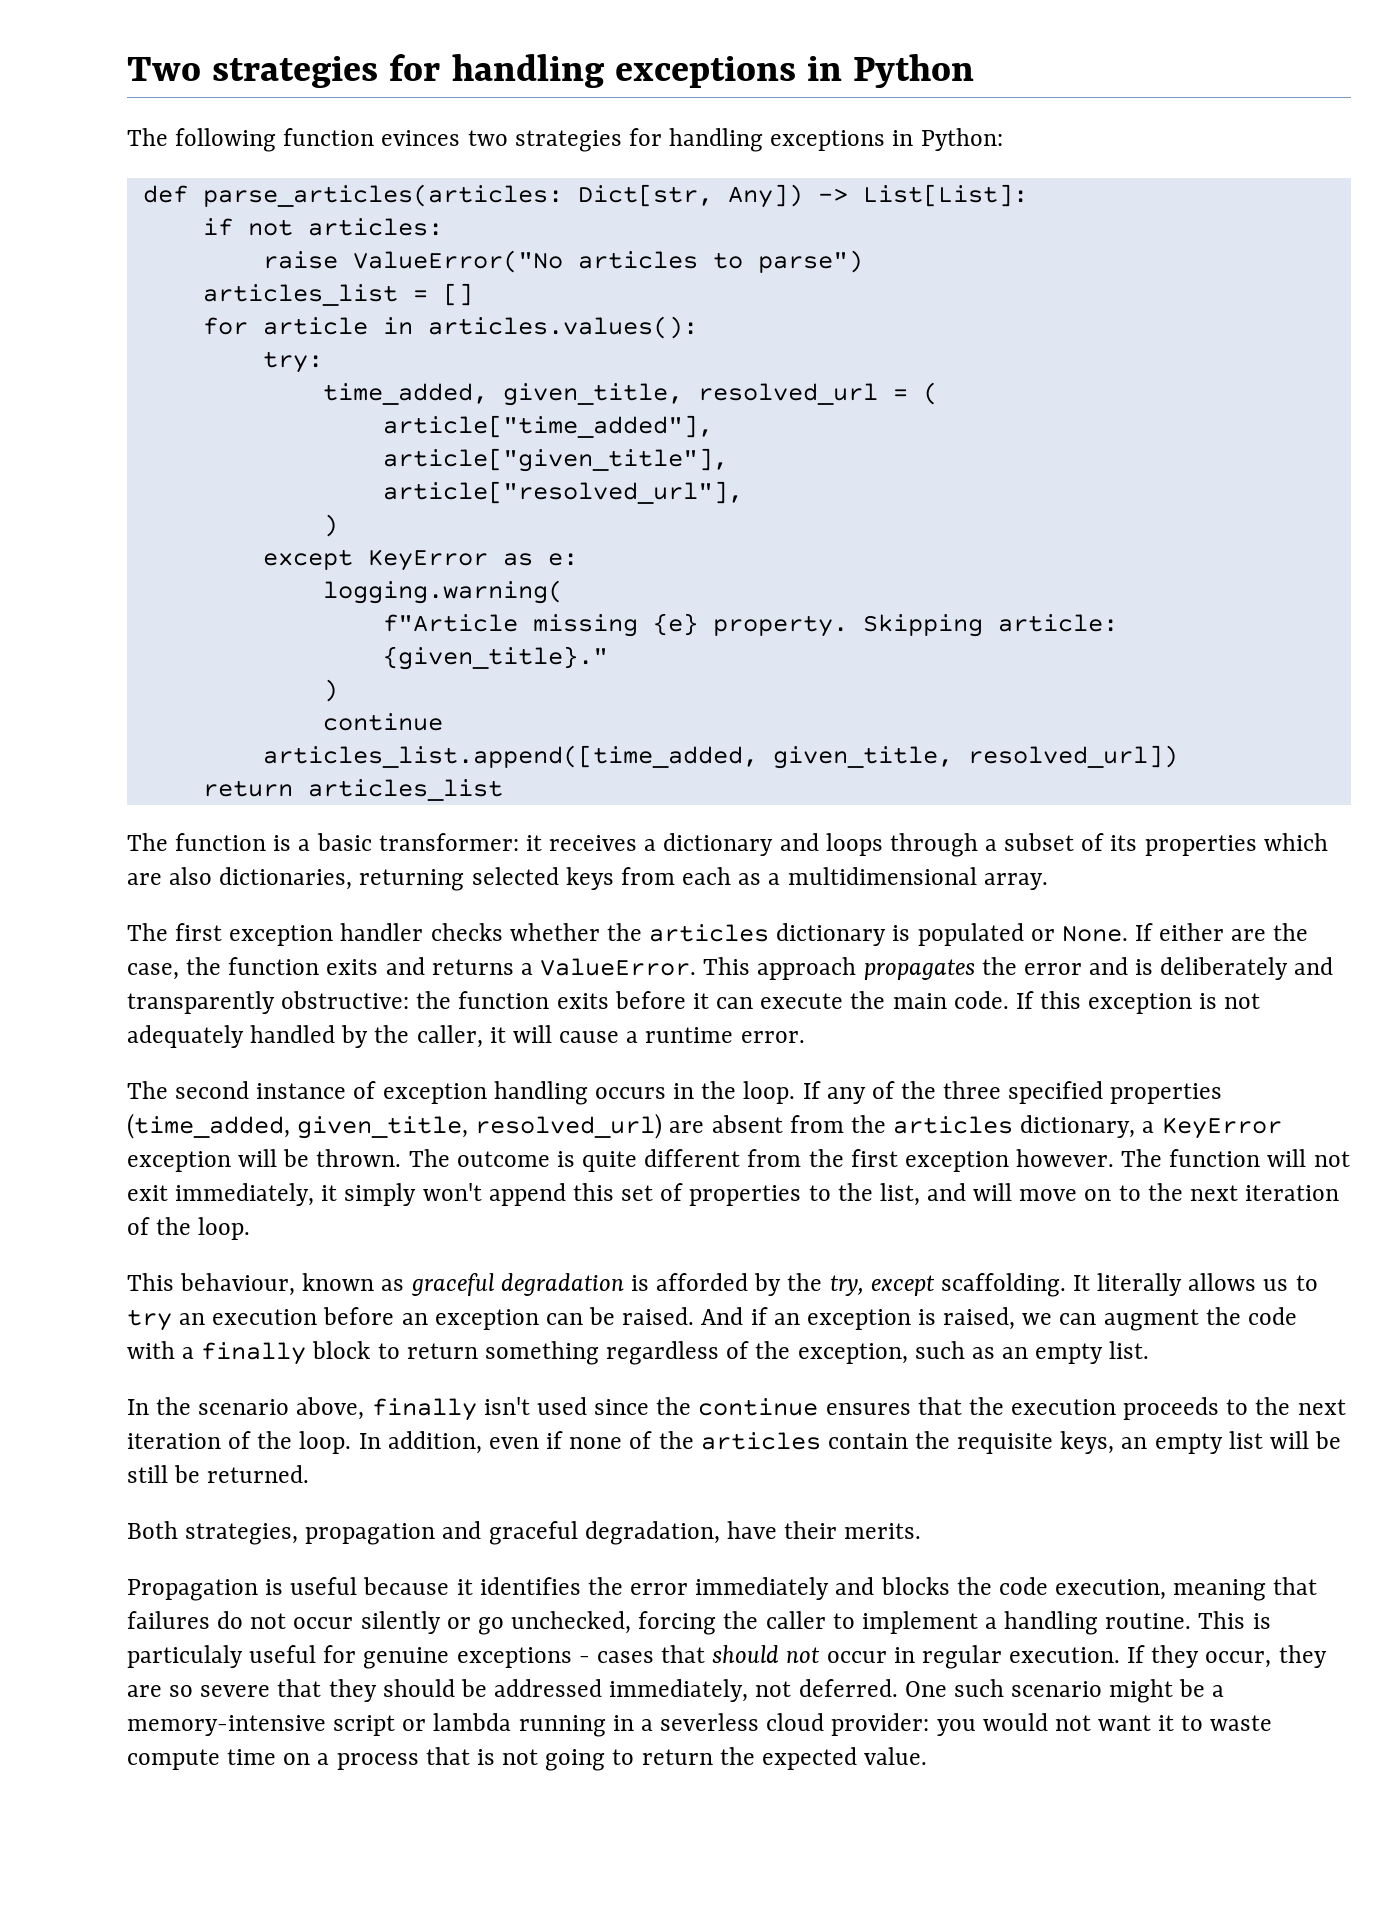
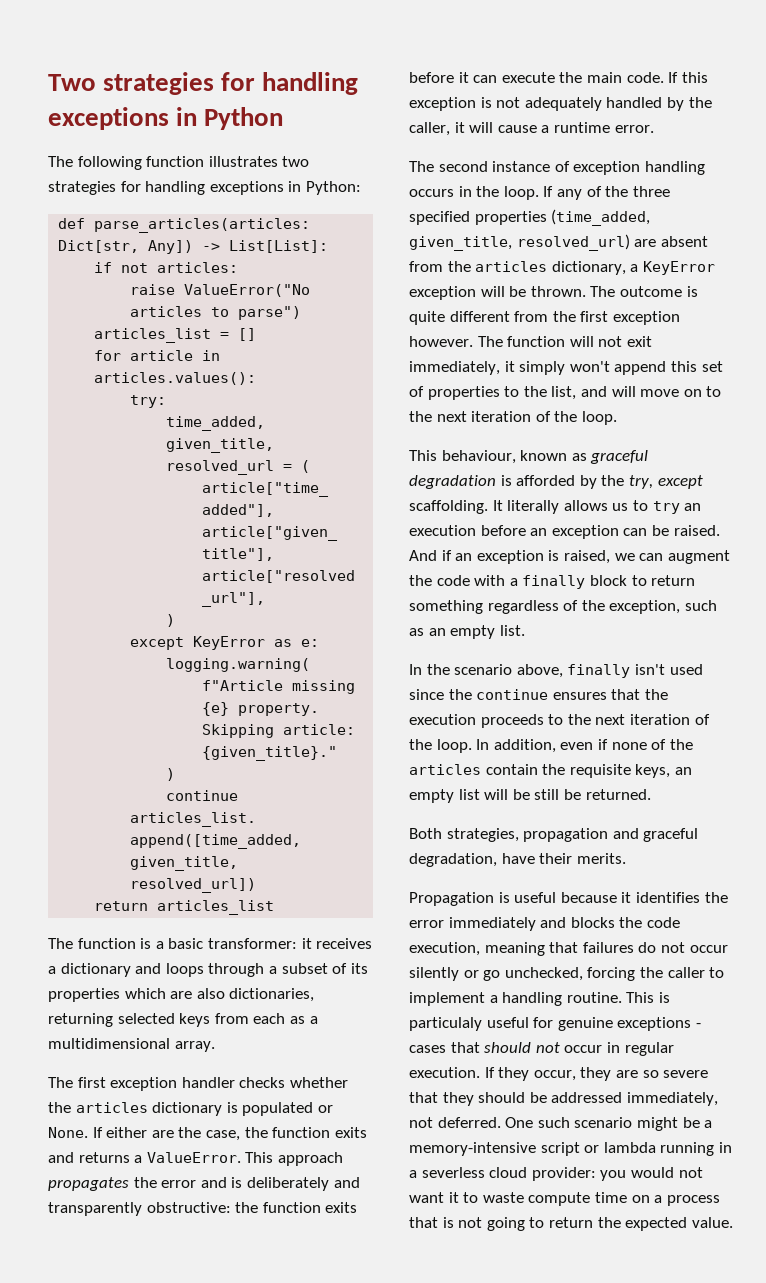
[381,130,461,146] evinces -> [208,156,278,167] illustrates

